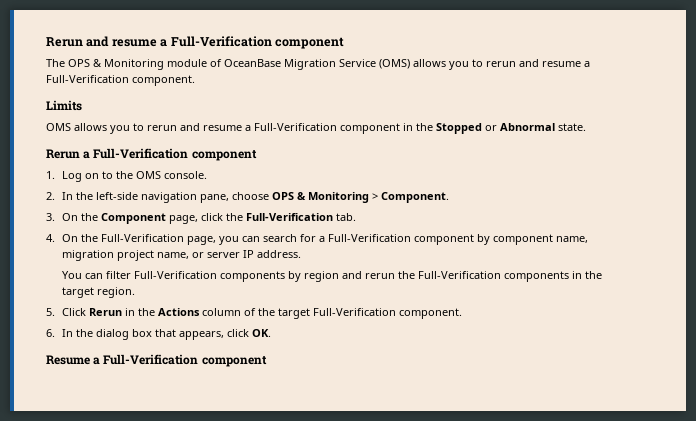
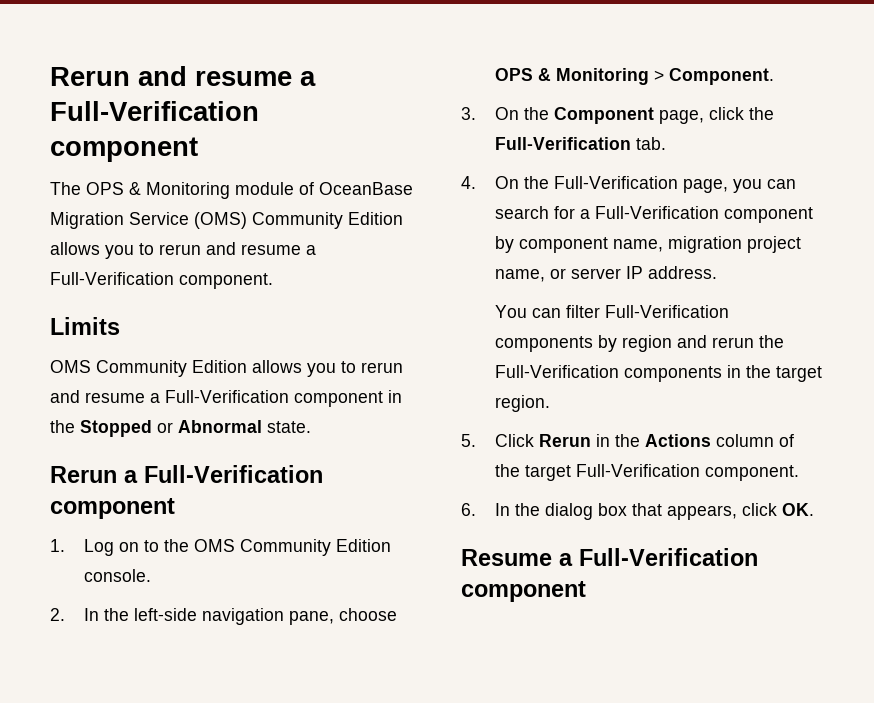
(410, 64) none -> [252,212,403,229] Community Edition
(71, 127) none -> [96,360,247,377] Community Edition
(161, 175) none -> [240,539,392,556] Community Edition

